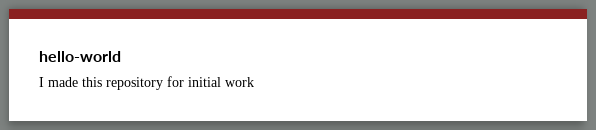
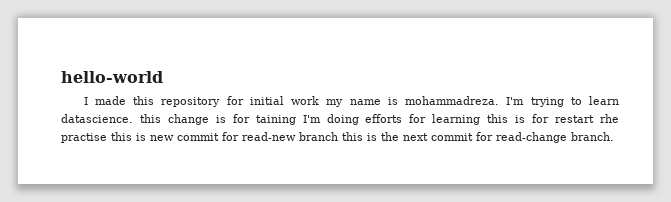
(254, 82) none -> [326,96,619,107] [61,114,619,125] [61,132,614,143] my name is mohammadreza. I'm trying to learn datascience. this change is for taining I'm doing efforts for learning this is for restart rhe practise this is new commit for read-new branch this is the next commit for read-change branch.

